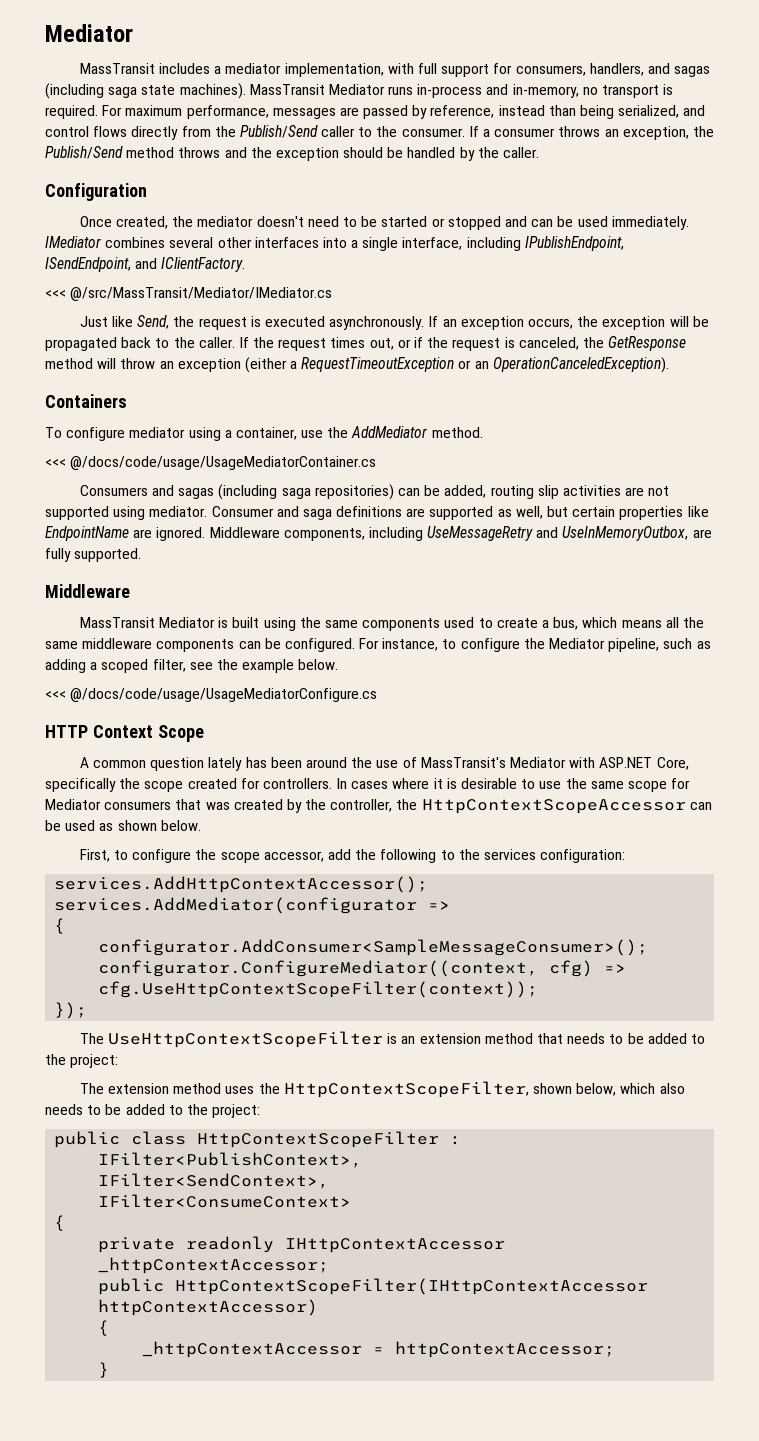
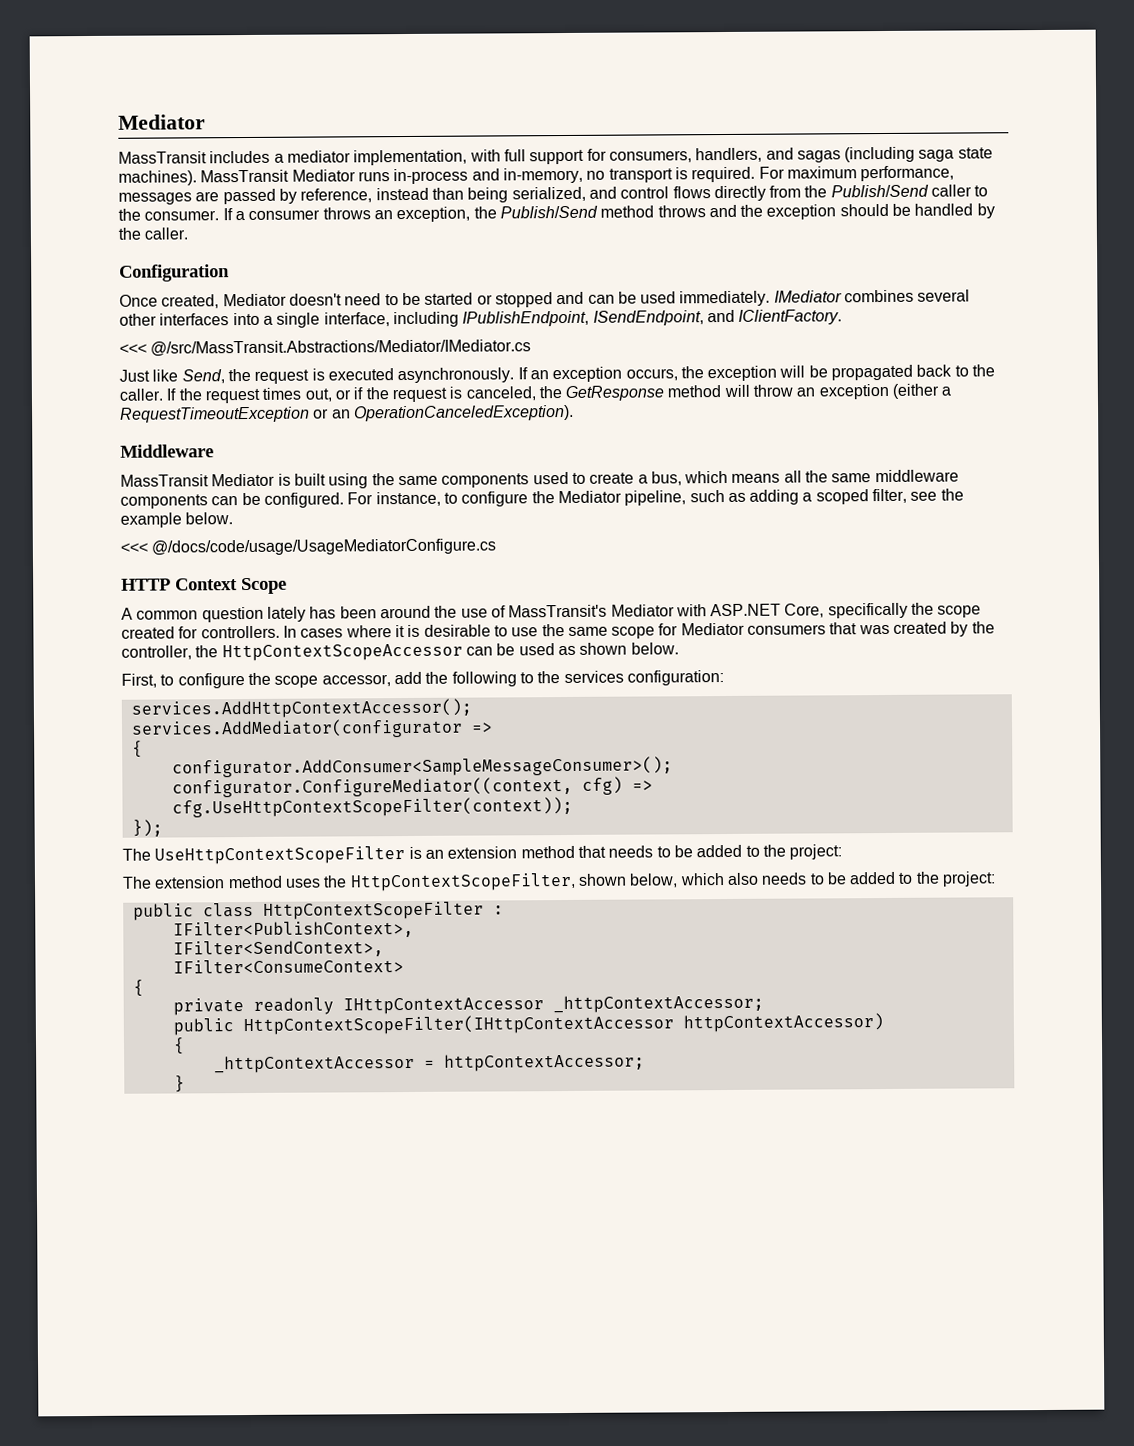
[172,216,254,227] the mediator -> [222,293,287,307] Mediator
[70,287,333,301] @/src/MassTransit/Mediator/IMediator.cs -> [150,339,532,357] @/src/MassTransit.Abstractions/Mediator/IMediator.cs
[45,394,127,408] [45,426,483,441] [45,456,377,470] [79,484,670,500] [45,506,709,520] [45,526,712,541] [45,548,142,562] // Containers // To configure mediator using a container, use the AddMediator method. // <<< @/docs/code/usage/UsageMediatorContainer.cs // Consumers and sagas (including saga repositories) can be added, routing slip activities are not supported using mediator. Consumer and saga definitions are supported as well, but certain properties like EndpointName are ignored. Middleware components, including UseMessageRetry and UseInMemoryOutbox, are fully supported. -> (574, 413) none

